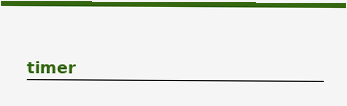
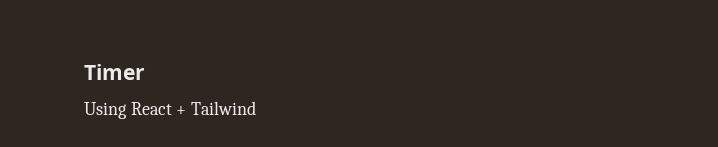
[26,61,76,74] timer -> [84,64,145,80] [84,101,257,119] Timer // Using React + Tailwind

